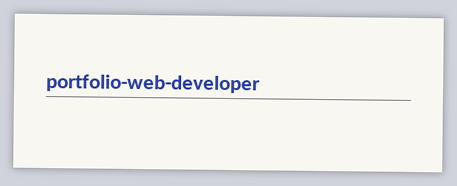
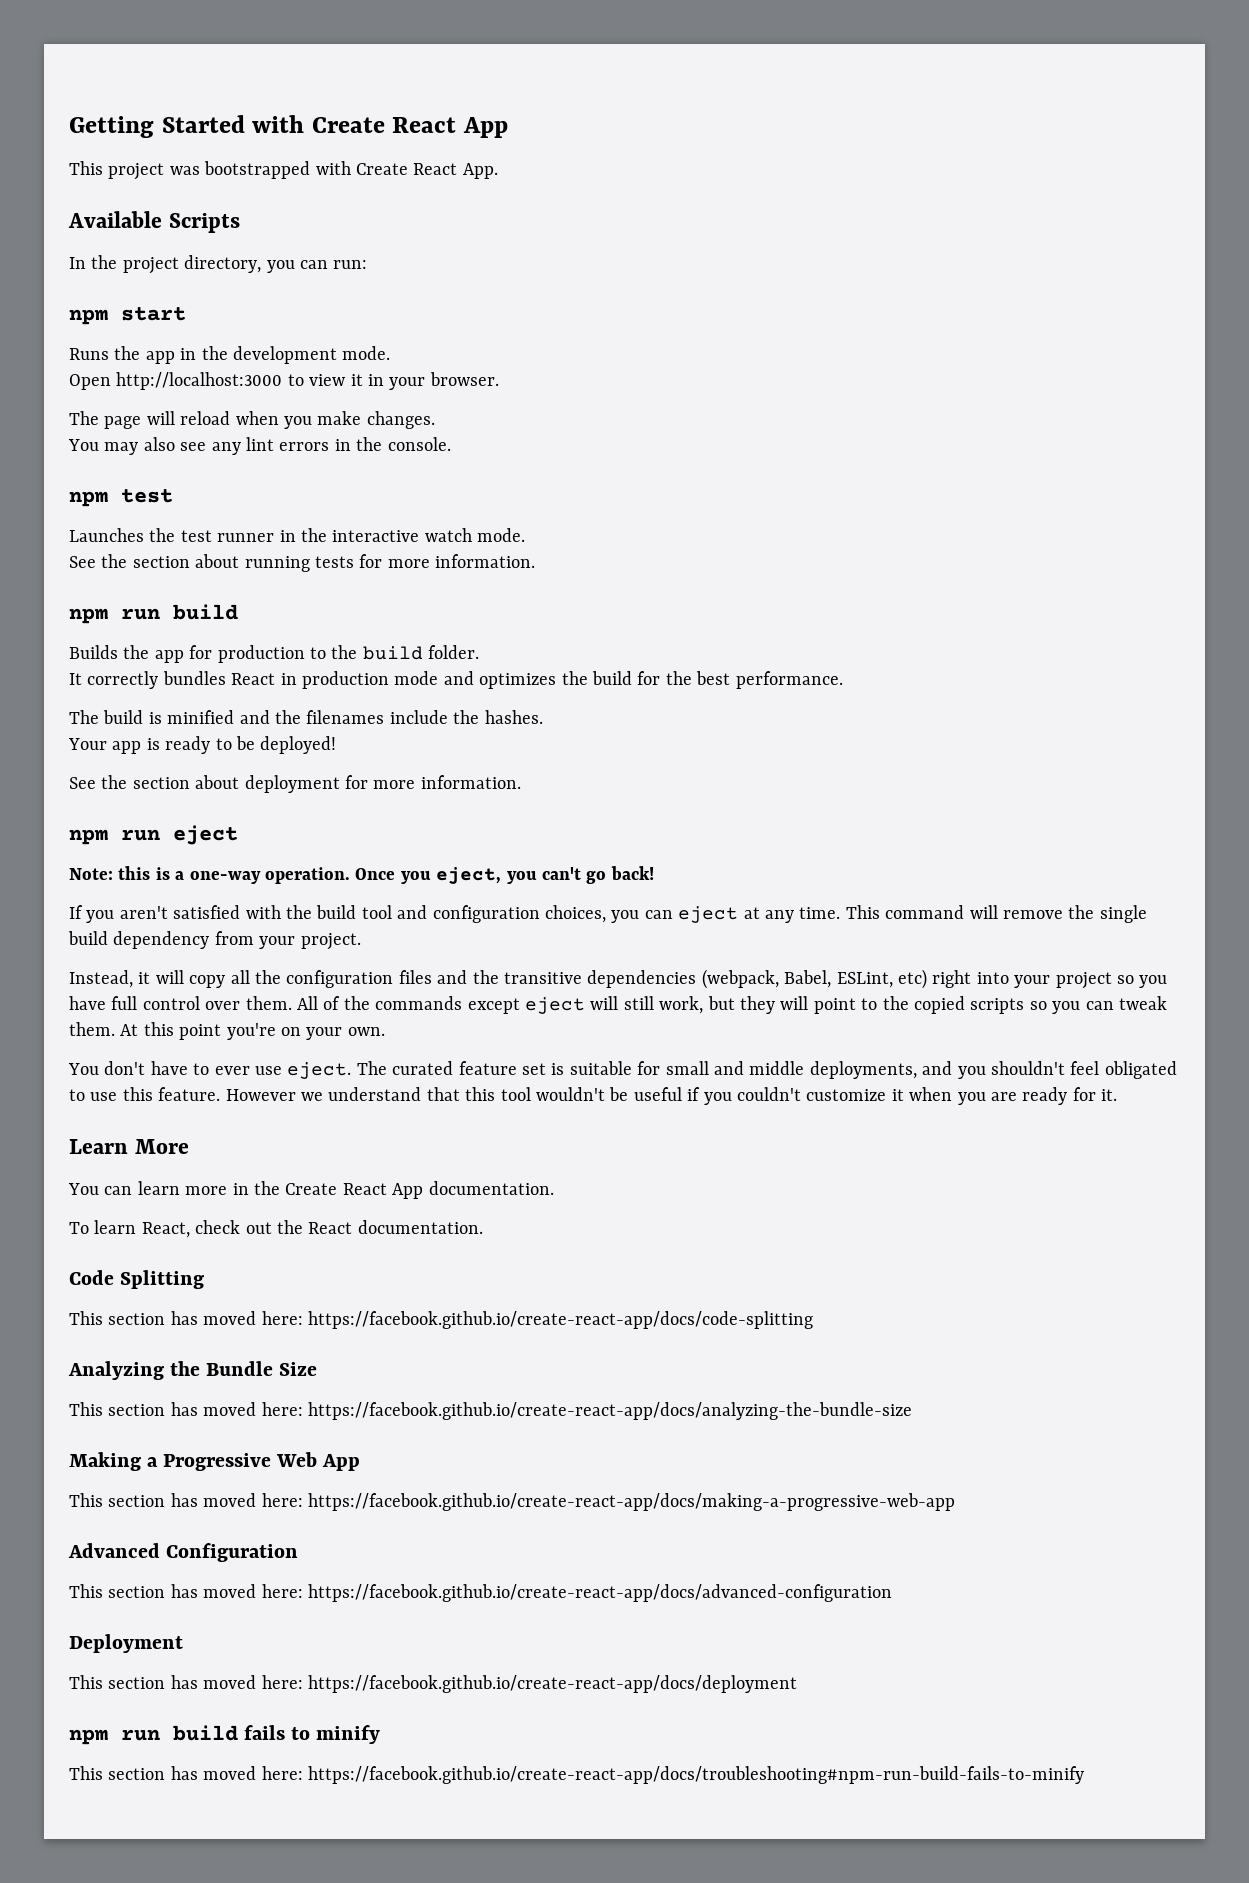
[46,74,261,94] portfolio-web-developer -> [69,115,508,138] [69,161,498,180] [68,211,240,233] [69,255,368,274] [69,307,186,325] [69,346,391,364] [69,372,499,390] [69,411,435,429] [68,437,451,455] [69,489,173,507] [69,528,526,542] [69,554,536,572] [69,604,238,624] [69,645,480,663] [69,671,843,689] [69,710,543,724] [68,736,337,754] [69,775,521,793] [69,825,238,845] [69,866,654,884] [69,905,1147,923] [68,931,361,950] [69,969,1168,989] [69,996,1167,1014] [69,1022,385,1040] [68,1061,1177,1079] [69,1087,1118,1105] [69,1139,189,1154] [68,1181,554,1199] [69,1220,483,1238] [69,1270,205,1289] [69,1311,813,1329] [68,1361,318,1380] [69,1402,912,1420] [69,1452,361,1471] [69,1493,955,1511] [68,1543,299,1562] [69,1584,892,1602] [69,1634,183,1653] [69,1675,797,1693] [69,1725,381,1745] [69,1766,1084,1784] Getting Started with Create React App // This project was bootstrapped with Create React App. // Available Scripts // In the project directory, you can run: // npm start // Runs the app in the development mode. // Open http://localhost:3000 to view it in your browser. // The page will reload when you make changes. // You may also see any lint errors in the console. // npm test // Launches the test runner in the interactive watch mode. // See the section about running tests for more information. // npm run build // Builds the app for production to the build folder. // It correctly bundles React in production mode and optimizes the build for the best performance. // The build is minified and the filenames include the hashes. // Your app is ready to be deployed! // See the section about deployment for more information. // npm run eject // Note: this is a one-way operation. Once you eject, you can't go back! // If you aren't satisfied with the build tool and configuration choices, you can eject at any time. This command will remove the single build dependency from your project. // Instead, it will copy all the configuration files and the transitive dependencies (webpack, Babel, ESLint, etc) right into your project so you have full control over them. All of the commands except eject will still work, but they will point to the copied scripts so you can tweak them. At this point you're on your own. // You don't have to ever use eject. The curated feature set is suitable for small and middle deployments, and you shouldn't feel obligated to use this feature. However we understand that this tool wouldn't be useful if you couldn't customize it when you are ready for it. // Learn More // You can learn more in the Create React App documentation. // To learn React, check out the React documentation. // Code Splitting // This section has moved here: https://facebook.github.io/create-react-app/docs/code-splitting // Analyzing the Bundle Size // This section has moved here: https://facebook.github.io/create-react-app/docs/analyzing-the-bundle-size // Making a Progressive Web App // This section has moved here: https://facebook.github.io/create-react-app/docs/making-a-progressive-web-app // Advanced Configuration // This section has moved here: https://facebook.github.io/create-react-app/docs/advanced-configuration // Deployment // This section has moved here: https://facebook.github.io/create-react-app/docs/deployment // npm run build fails to minify // This section has moved here: https://facebook.github.io/create-react-app/docs/troubleshooting#npm-run-build-fails-to-minify

